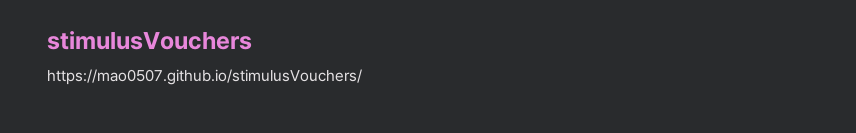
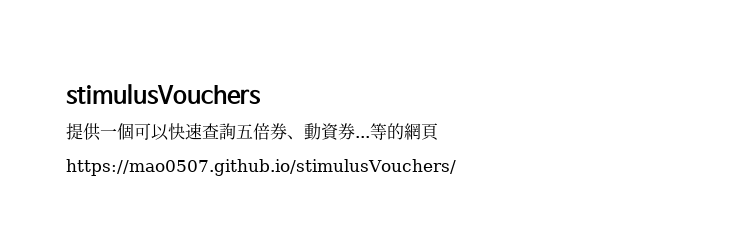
(252, 40) none -> [66,123,439,141] // 提供一個可以快速查詢五倍券、動資券...等的網頁

